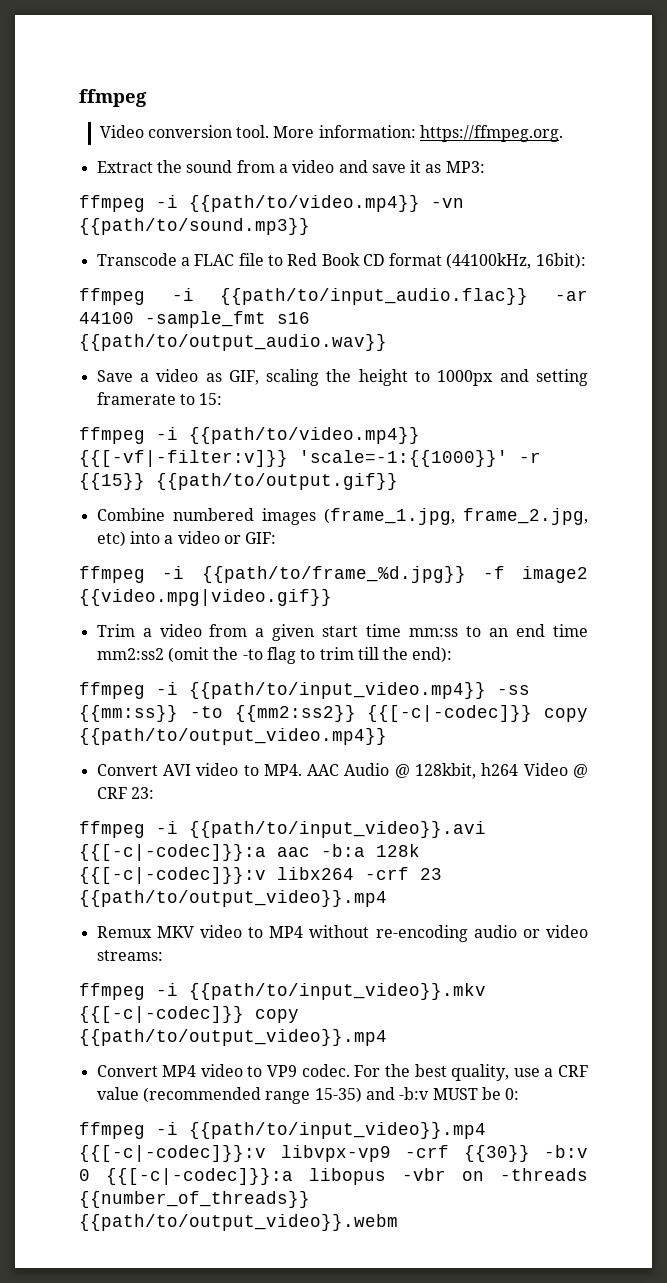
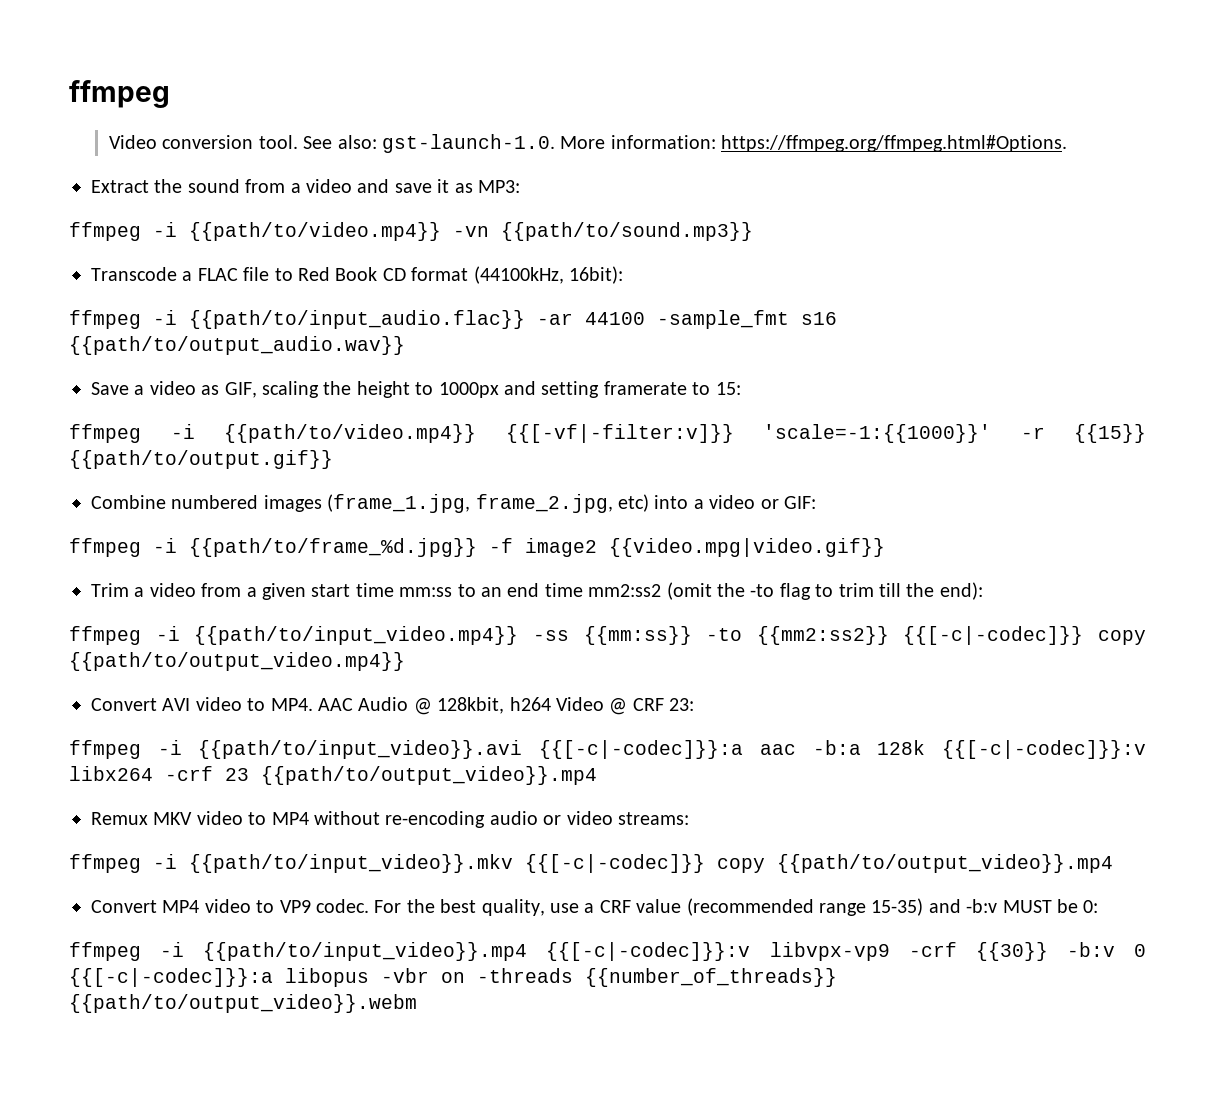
(270, 131) none -> [303,134,555,153] See also: gst-launch-1.0.
[420,125,564,142] https://ffmpeg.org. -> [721,135,1068,152] https://ffmpeg.org/ffmpeg.html#Options.

